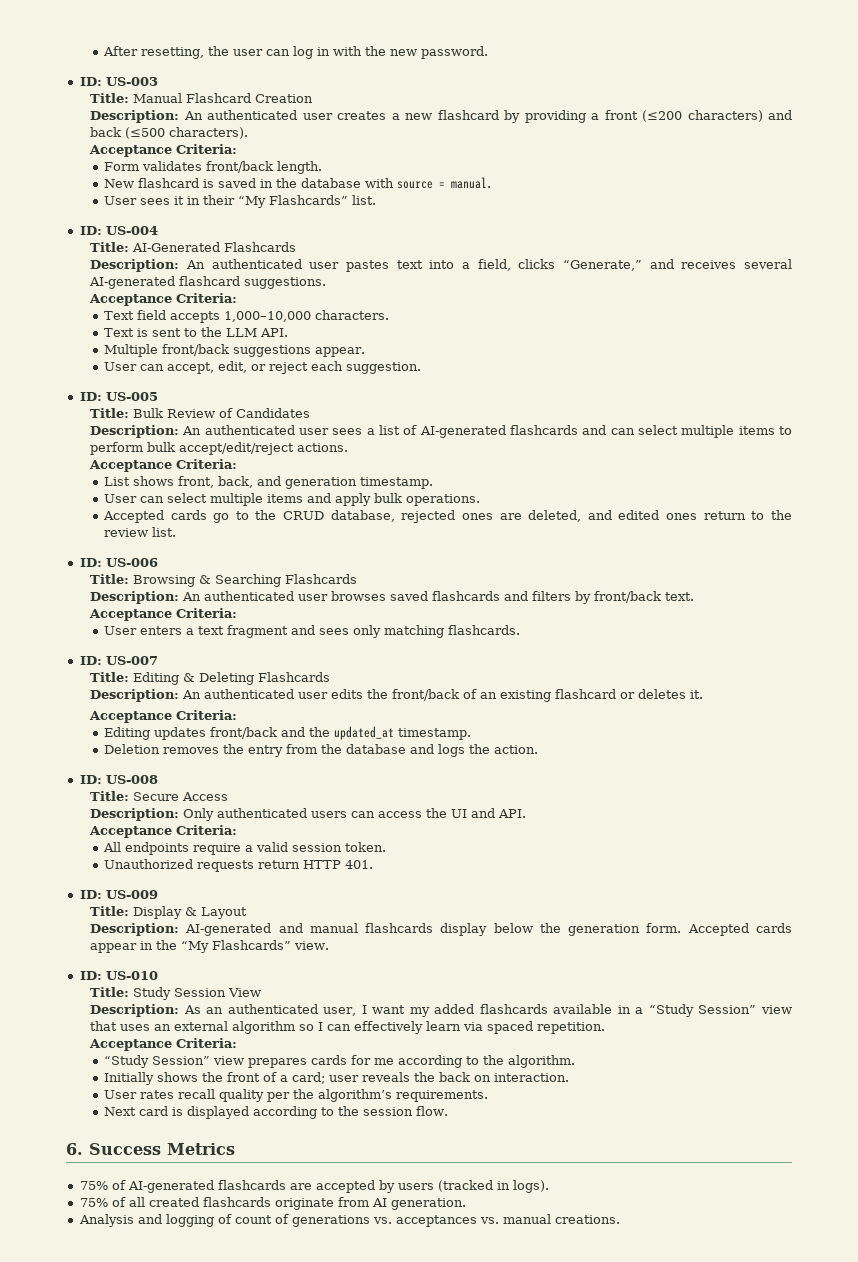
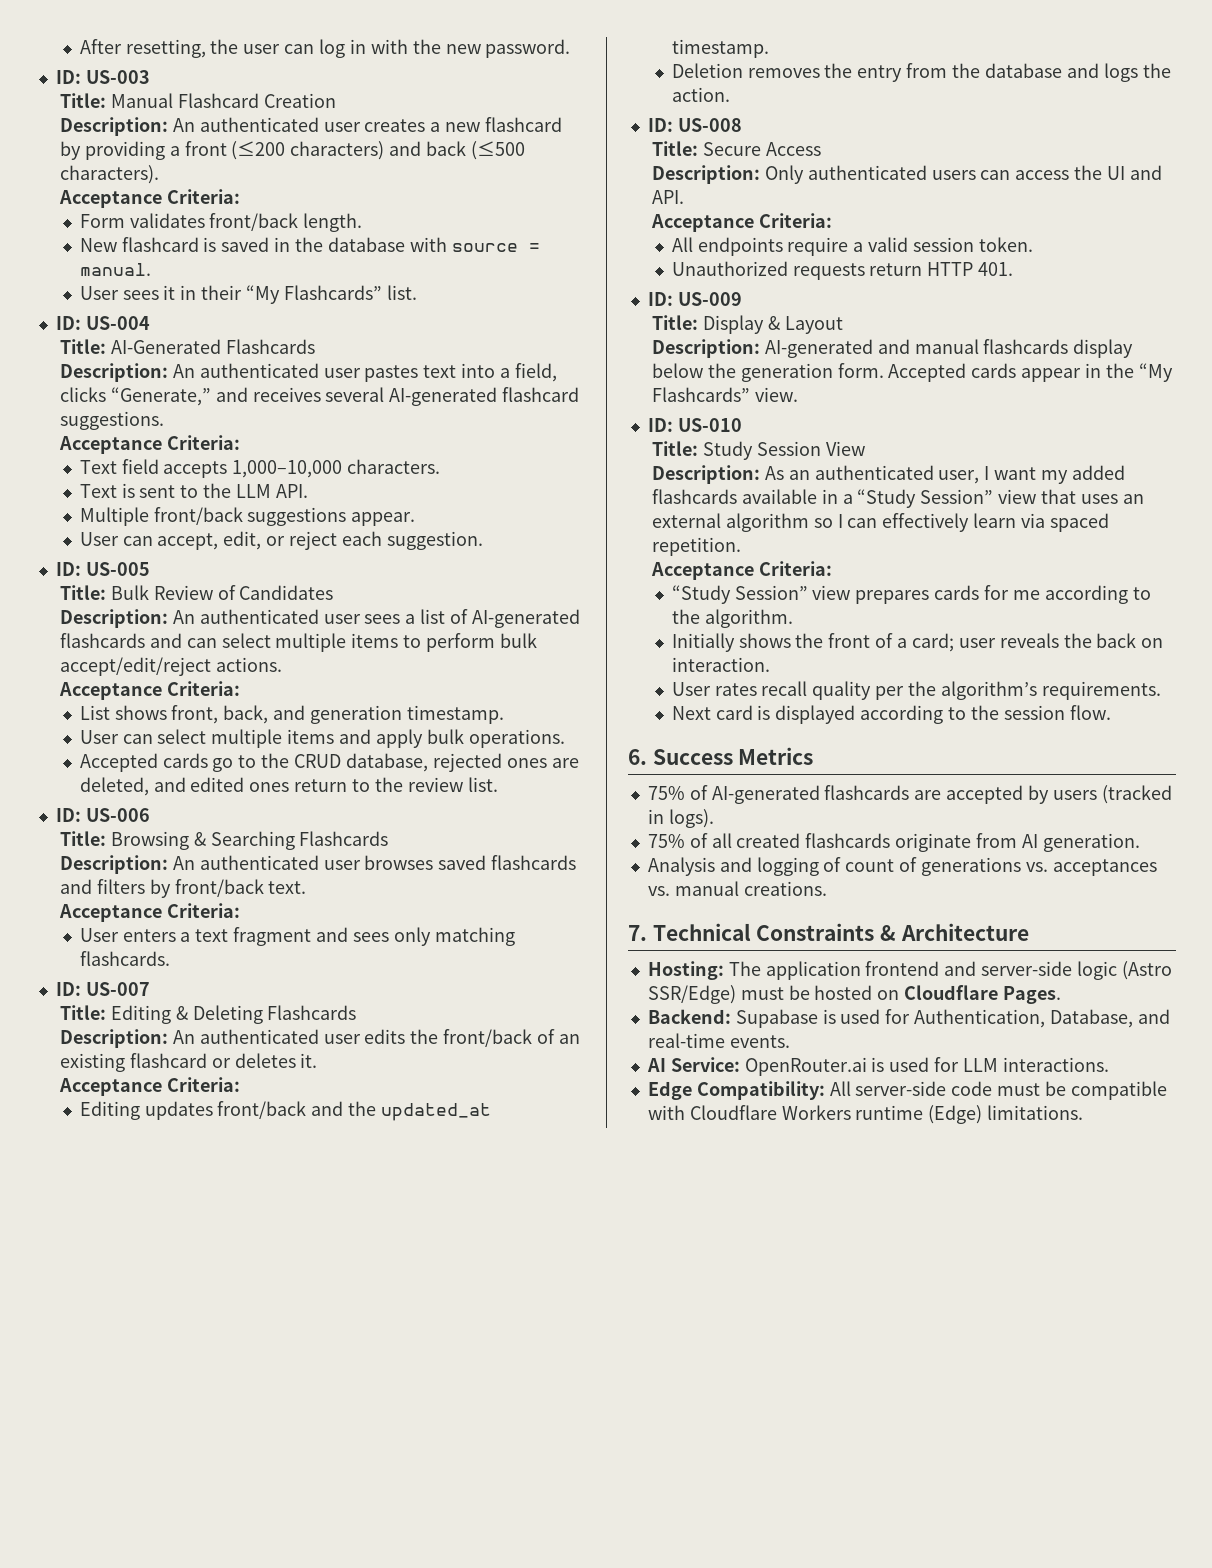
(620, 1219) none -> [628,923,1029,941] [647,961,1172,980] [647,985,1061,1004] [647,1009,1170,1028] [647,1033,790,1048] [646,1057,1109,1076] [647,1081,1167,1100] [647,1105,1084,1124] // 7. Technical Constraints & Architecture // Hosting: The application frontend and server-side logic (Astro SSR/Edge) must be hosted on Cloudflare Pages. // Backend: Supabase is used for Authentication, Database, and real-time events. // AI Service: OpenRouter.ai is used for LLM interactions. // Edge Compatibility: All server-side code must be compatible with Cloudflare Workers runtime (Edge) limitations.

